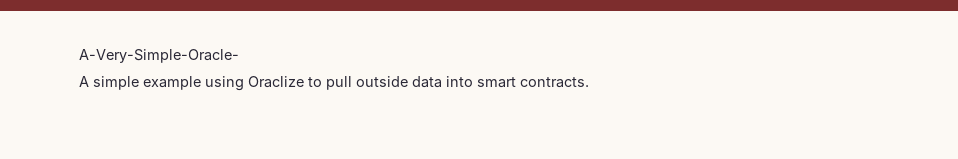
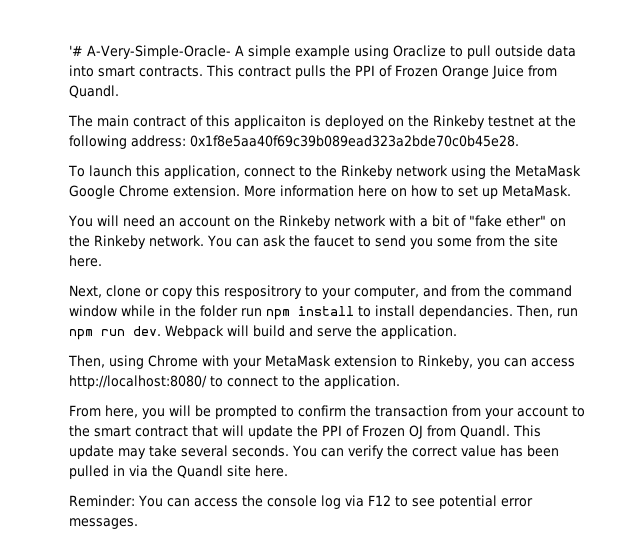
(79, 56) none -> [69,45,83,56] '#
(239, 56) // -> (231, 52) none
(589, 82) none -> [206,65,557,79] [69,85,119,98] [68,115,576,129] [69,135,519,149] [68,165,581,179] [69,185,571,199] [68,215,566,229] [69,235,558,249] [69,255,102,267] [69,285,572,299] [69,305,578,320] [69,325,457,340] [68,355,575,369] [69,375,400,389] [69,405,585,419] [69,425,541,439] [69,445,559,459] [69,465,288,479] [69,495,533,509] [69,518,138,529] This contract pulls the PPI of Frozen Orange Juice from Quandl. // The main contract of this applicaiton is deployed on the Rinkeby testnet at the following address: 0x1f8e5aa40f69c39b089ead323a2bde70c0b45e28. // To launch this application, connect to the Rinkeby network using the MetaMask Google Chrome extension. More information here on how to set up MetaMask. // You will need an account on the Rinkeby network with a bit of "fake ether" on the Rinkeby network. You can ask the faucet to send you some from the site here. // Next, clone or copy this respositrory to your computer, and from the command window while in the folder run npm install to install dependancies. Then, run npm run dev. Webpack will build and serve the application. // Then, using Chrome with your MetaMask extension to Rinkeby, you can access http://localhost:8080/ to connect to the application. // From here, you will be prompted to confirm the transaction from your account to the smart contract that will update the PPI of Frozen OJ from Quandl. This update may take several seconds. You can verify the correct value has been pulled in via the Quandl site here. // Reminder: You can access the console log via F12 to see potential error messages.

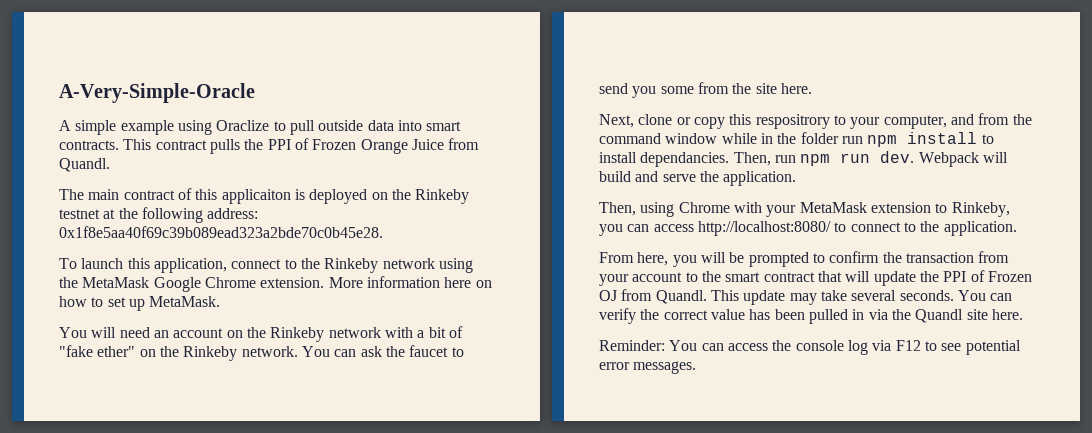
[69,45,231,59] '# A-Very-Simple-Oracle- -> [59,83,255,103] A-Very-Simple-Oracle //

